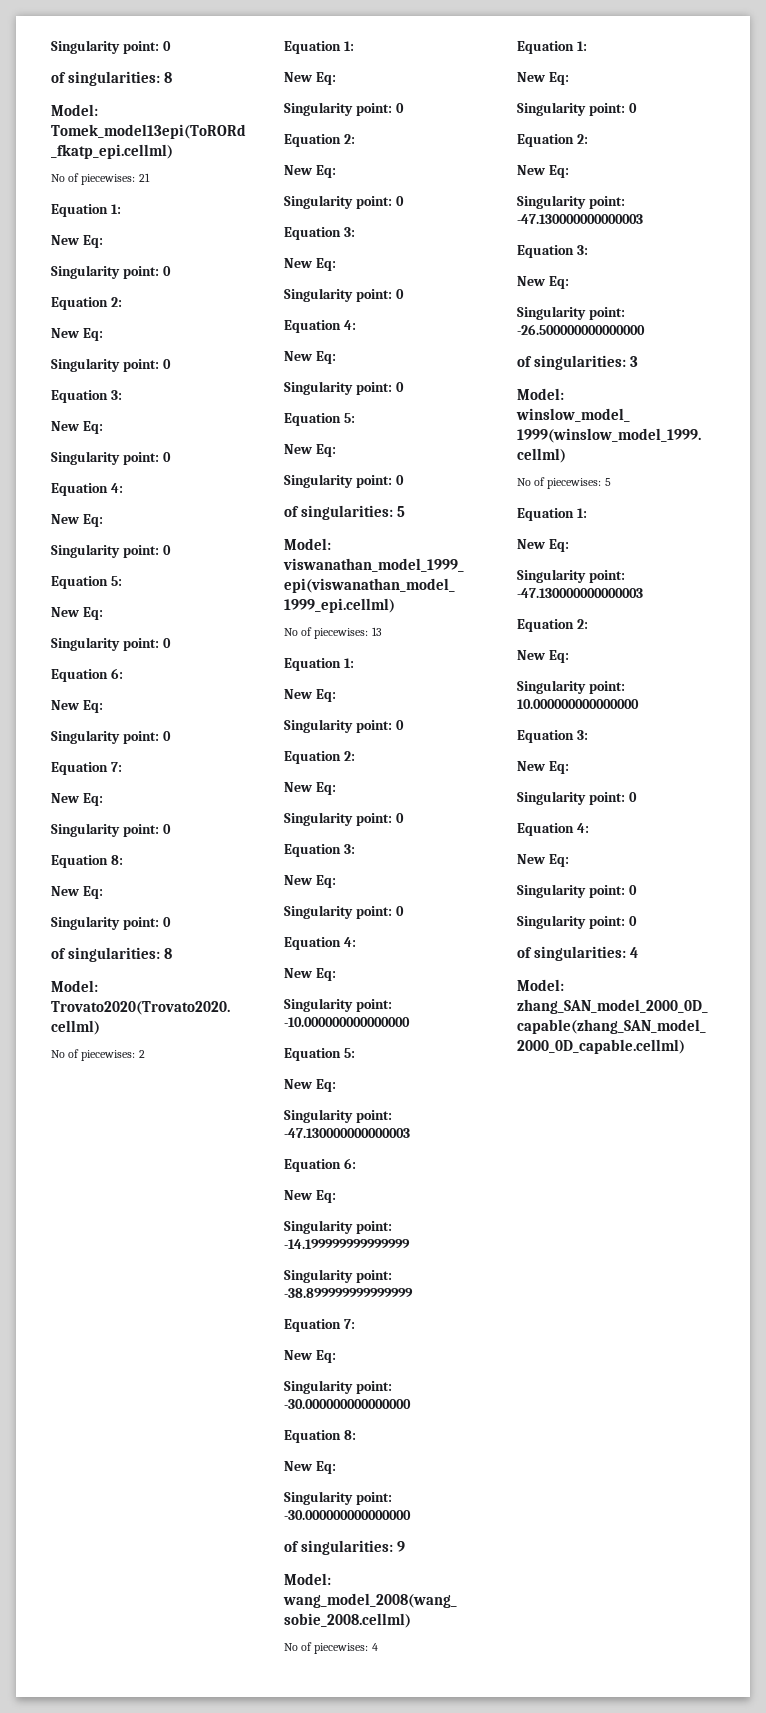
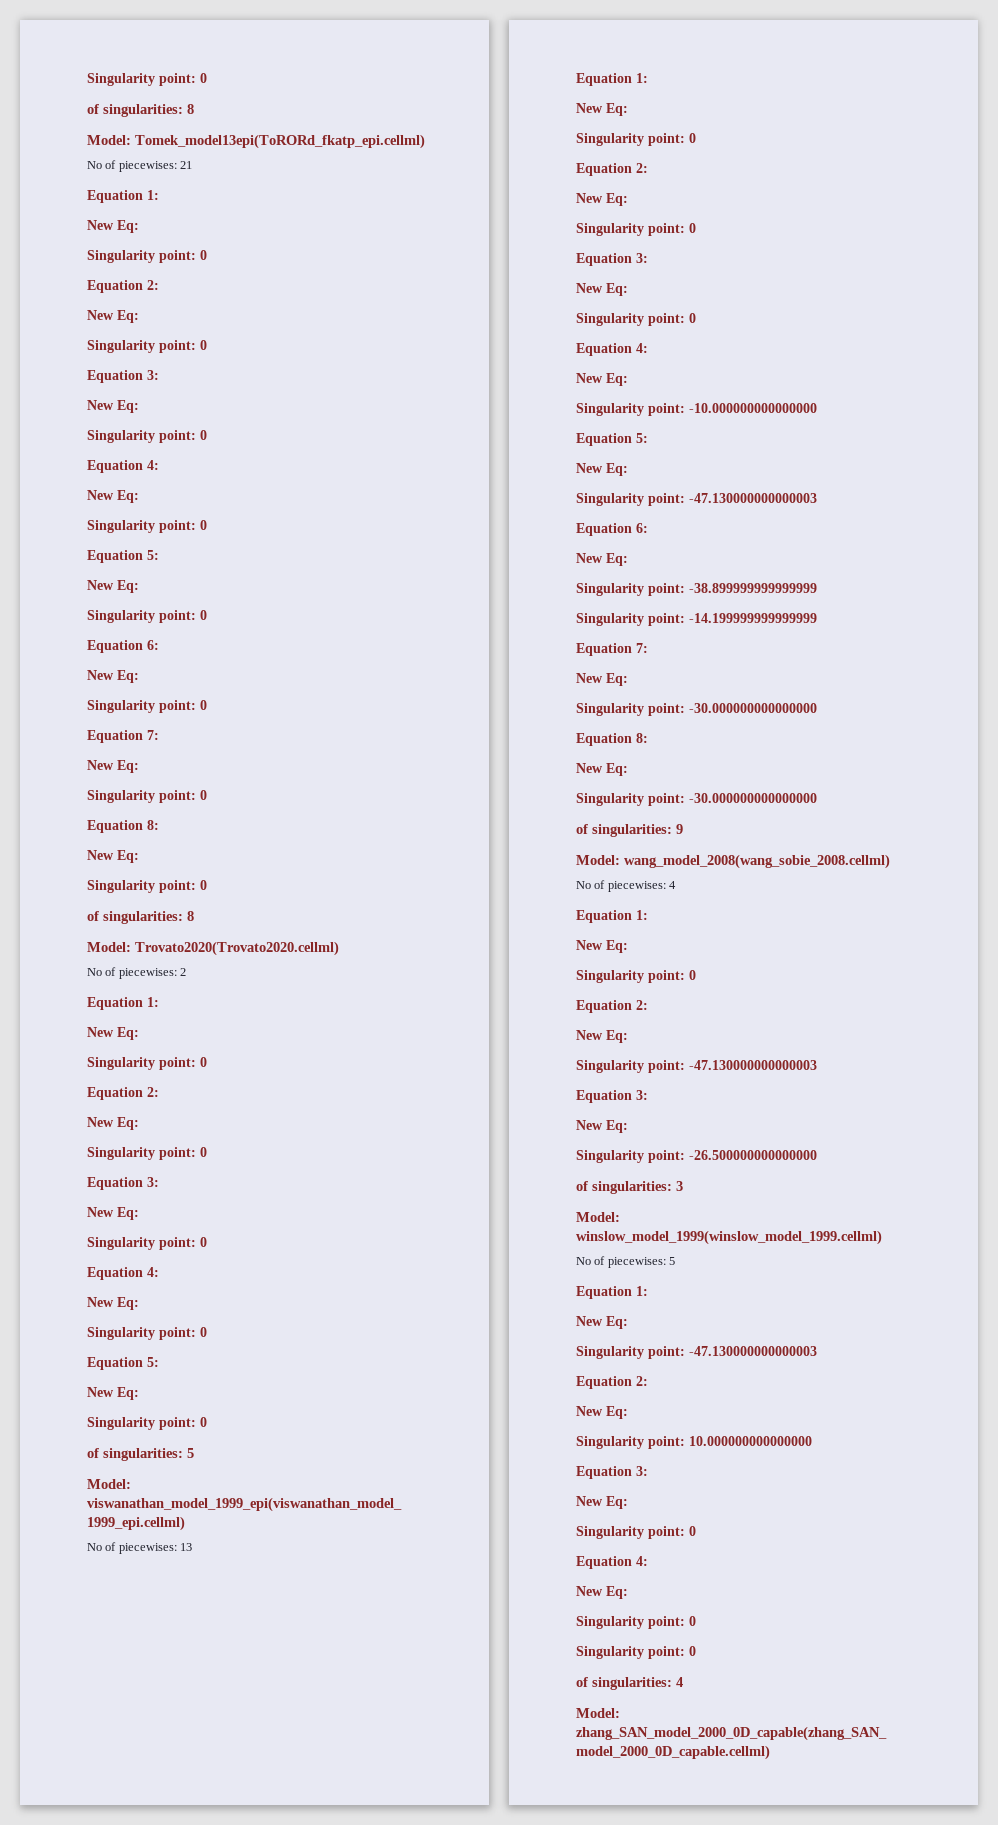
[284,1239,410,1249] [284,1269,392,1283] [284,1288,413,1298] -14.199999999999999 // Singularity point: -38.899999999999999 -> [689,583,817,593] [576,613,817,626] -38.899999999999999 // Singularity point: -14.199999999999999

